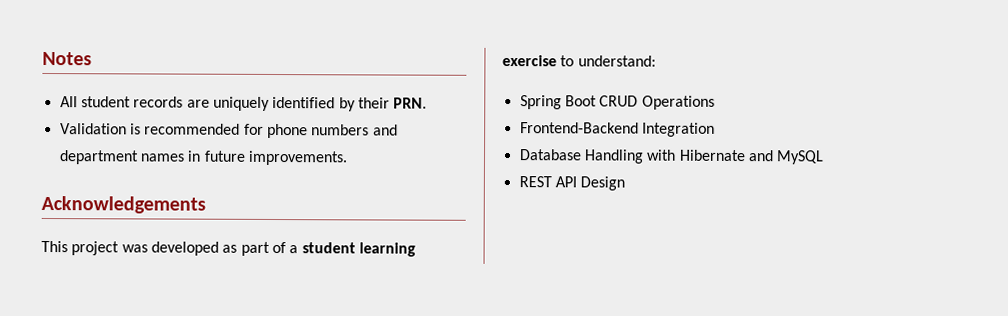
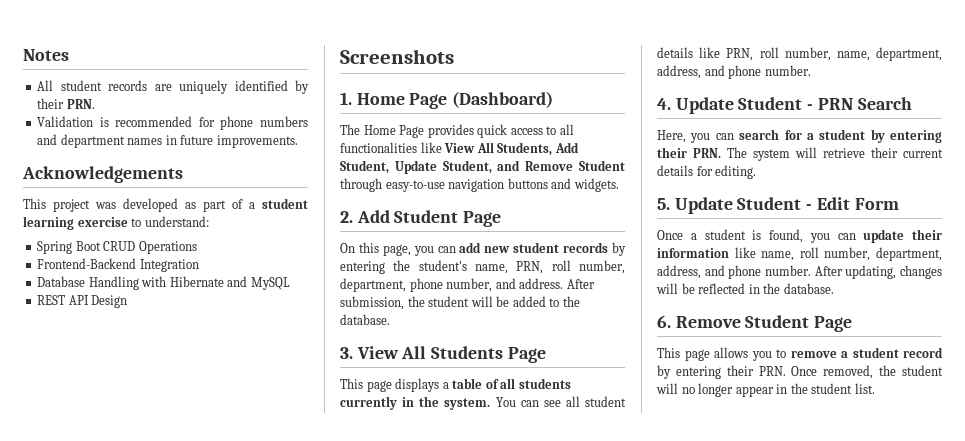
(626, 183) none -> [340,49,454,64] [340,91,554,109] [340,124,574,138] [340,142,579,156] [340,160,625,174] [340,178,619,192] [340,210,502,227] [340,242,626,256] [340,260,625,274] [340,278,595,292] [340,296,580,310] [340,314,390,325] [340,346,546,363] [340,378,571,392] [340,396,626,410] [657,47,942,61] [657,65,811,79] [657,97,912,114] [657,129,942,143] [657,147,943,161] [657,165,757,179] [657,197,899,214] [657,229,942,243] [657,247,942,261] [657,265,942,279] [656,283,834,294] [657,315,853,332] [657,347,943,361] [657,365,943,379] [656,383,875,397] // Screenshots // 1. Home Page (Dashboard) // The Home Page provides quick access to all functionalities like View All Students, Add Student, Update Student, and Remove Student through easy-to-use navigation buttons and widgets. // 2. Add Student Page // On this page, you can add new student records by entering the student's name, PRN, roll number, department, phone number, and address. After submission, the student will be added to the database. // 3. View All Students Page // This page displays a table of all students currently in the system. You can see all student details like PRN, roll number, name, department, address, and phone number. // 4. Update Student - PRN Search // Here, you can search for a student by entering their PRN. The system will retrieve their current details for editing. // 5. Update Student - Edit Form // Once a student is found, you can update their information like name, roll number, department, address, and phone number. After updating, changes will be reflected in the database. // 6. Remove Student Page // This page allows you to remove a student record by entering their PRN. Once removed, the student will no longer appear in the student list.

